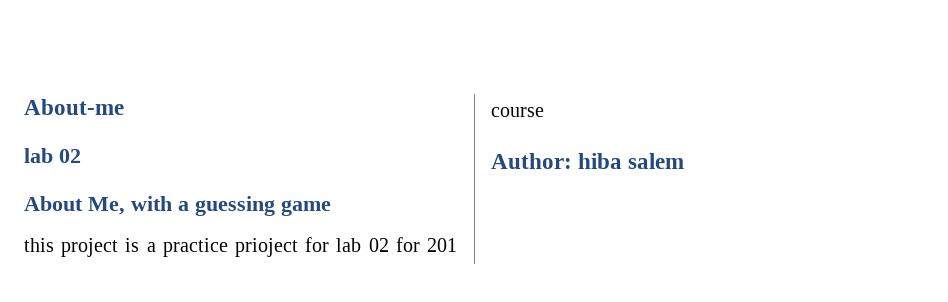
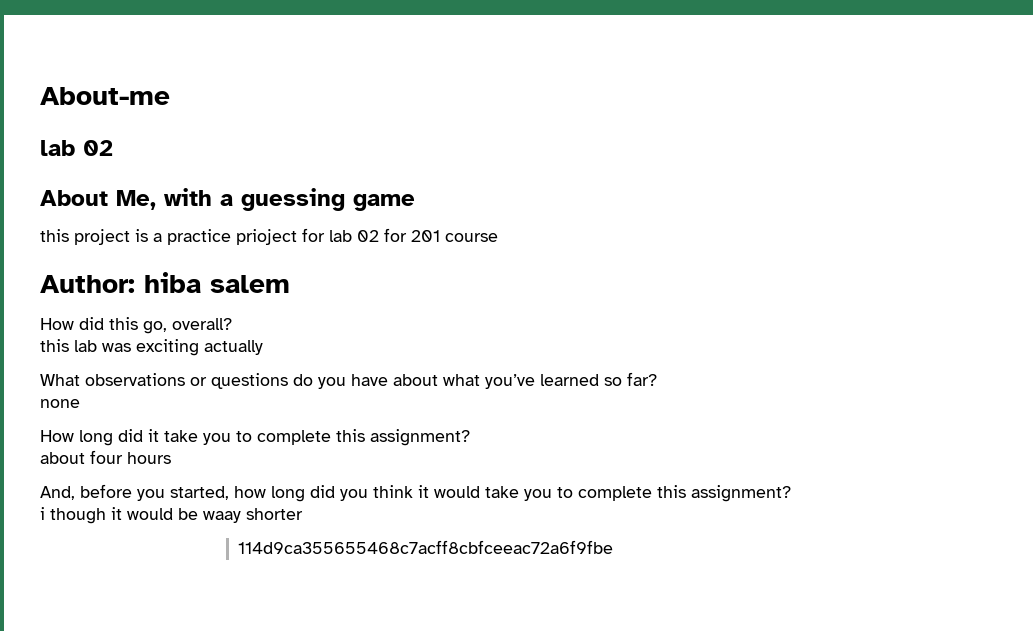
(685, 161) none -> [40,317,232,334] [40,339,263,356] [40,372,657,389] [40,399,80,408] [40,429,470,446] [40,450,171,464] [40,484,791,502] [40,507,303,524] [238,540,614,554] // How did this go, overall? // this lab was exciting actually // What observations or questions do you have about what you’ve learned so far? // none // How long did it take you to complete this assignment? // about four hours // And, before you started, how long did you think it would take you to complete this assignment? // i though it would be waay shorter // 114d9ca355655468c7acff8cbfceeac72a6f9fbe

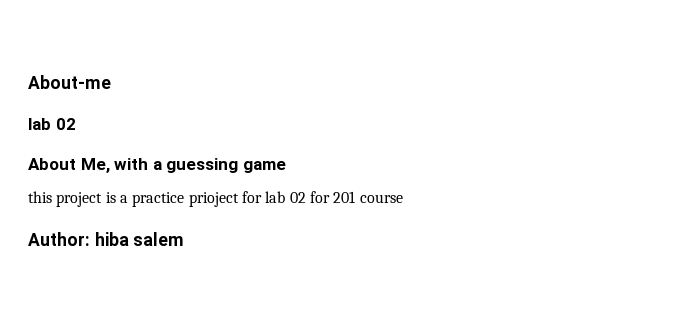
[40,317,232,334] [40,339,263,356] [40,372,657,389] [40,399,80,408] [40,429,470,446] [40,450,171,464] [40,484,791,502] [40,507,303,524] [238,540,614,554] // How did this go, overall? // this lab was exciting actually // What observations or questions do you have about what you’ve learned so far? // none // How long did it take you to complete this assignment? // about four hours // And, before you started, how long did you think it would take you to complete this assignment? // i though it would be waay shorter // 114d9ca355655468c7acff8cbfceeac72a6f9fbe -> (185, 239) none

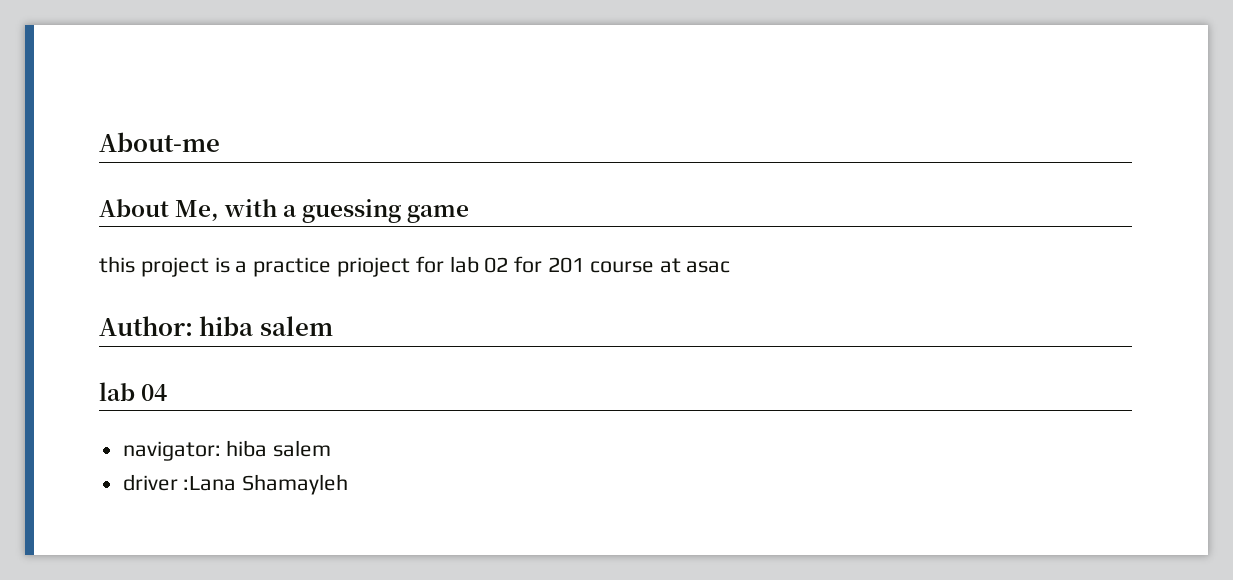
[28,118,76,130] // lab 02 -> (220, 142) none
(403, 198) none -> [659,258,731,273] at asac
(185, 239) none -> [99,382,168,401] [122,440,332,461] [122,474,349,495] // lab 04 // navigator: hiba salem // driver :Lana Shamayleh

